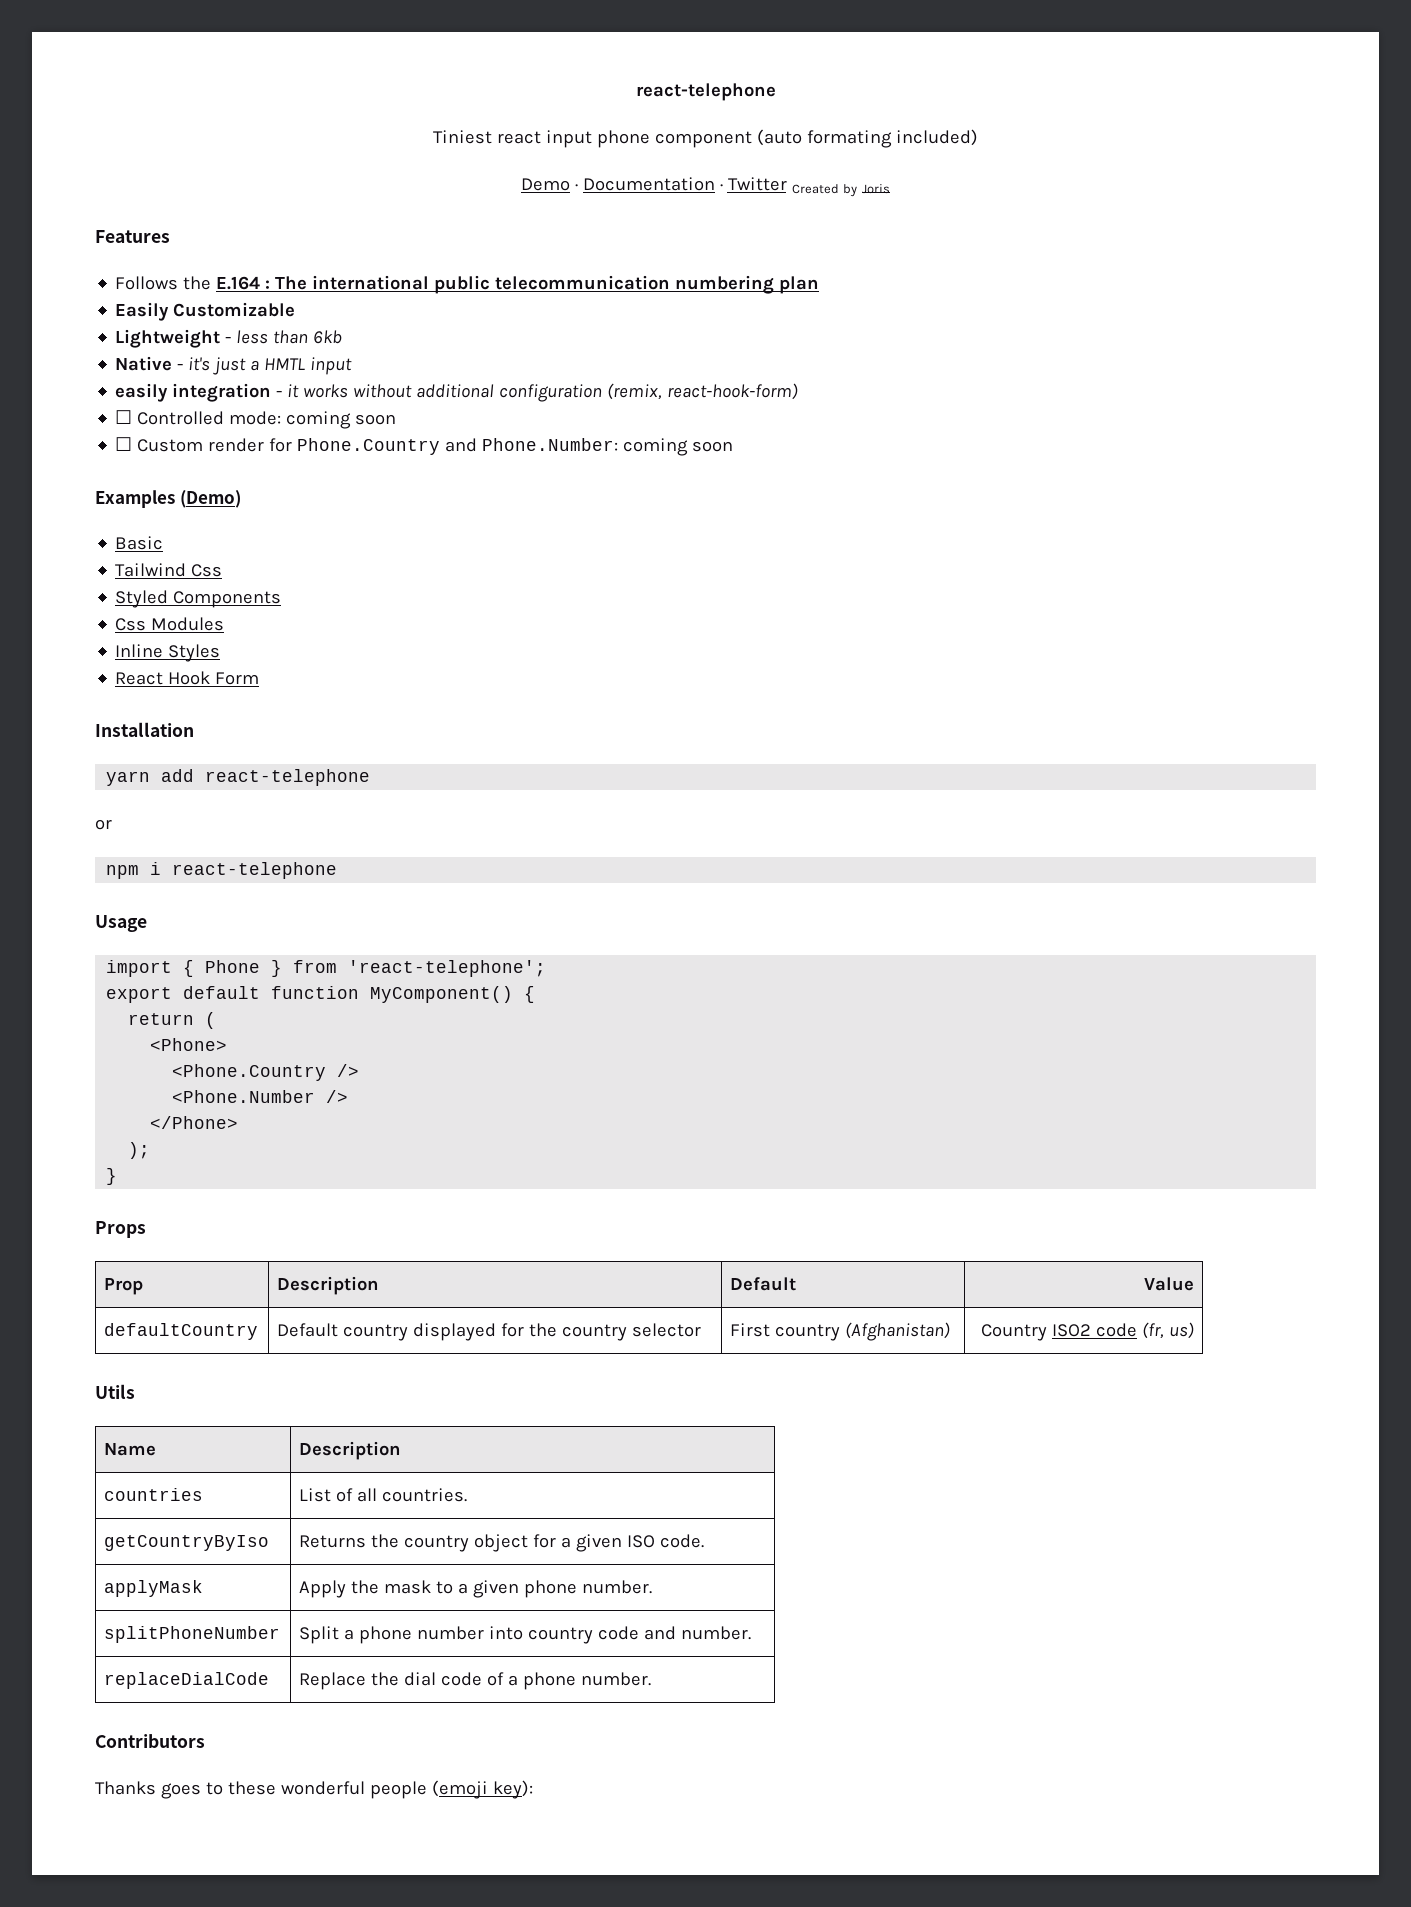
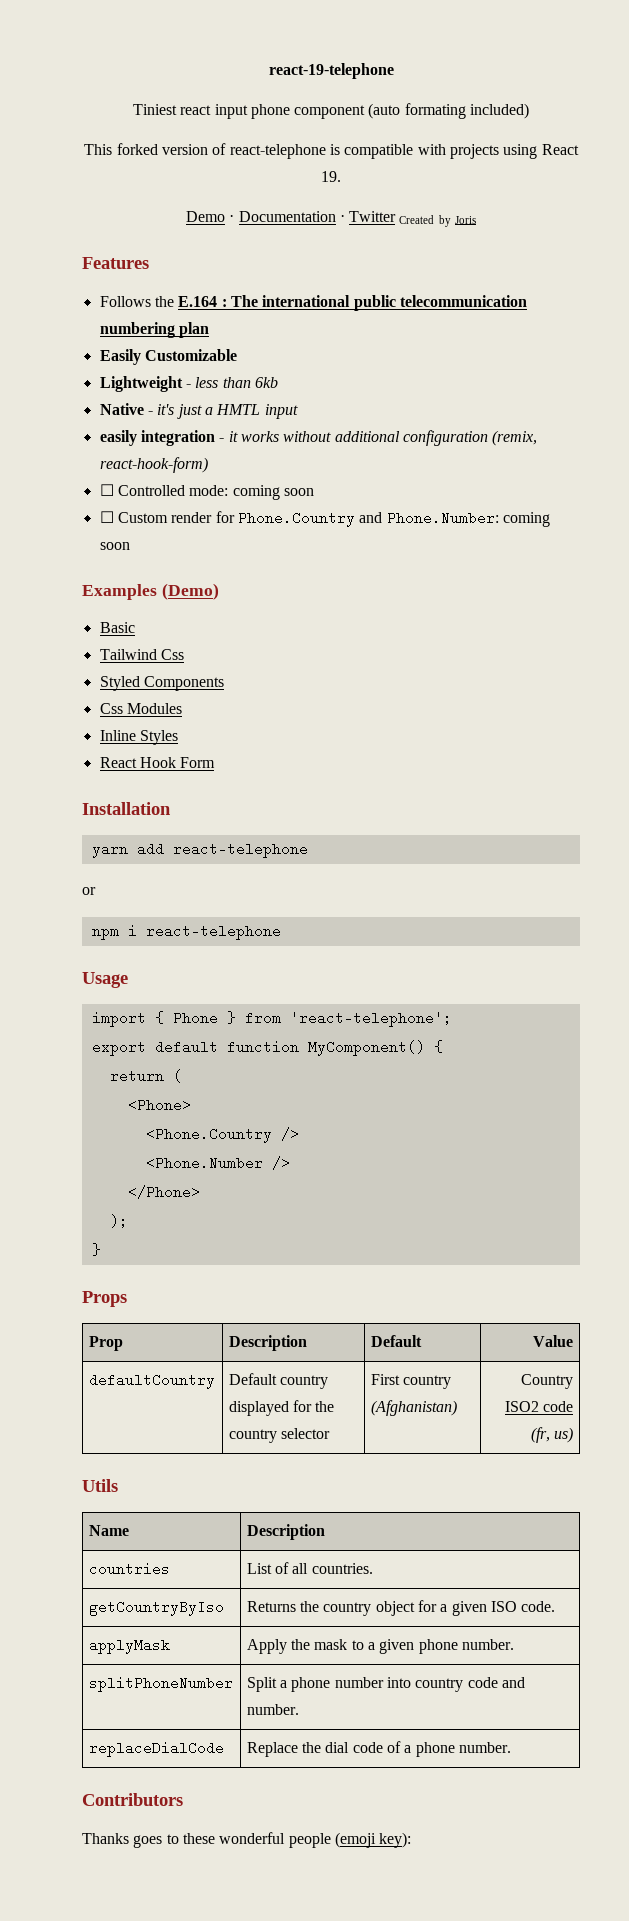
[635,83,776,101] react-telephone -> [268,63,394,79] react-19-telephone
(978, 137) none -> [84,143,579,159] [321,171,341,182] // This forked version of react-telephone is compatible with projects using React 19.

